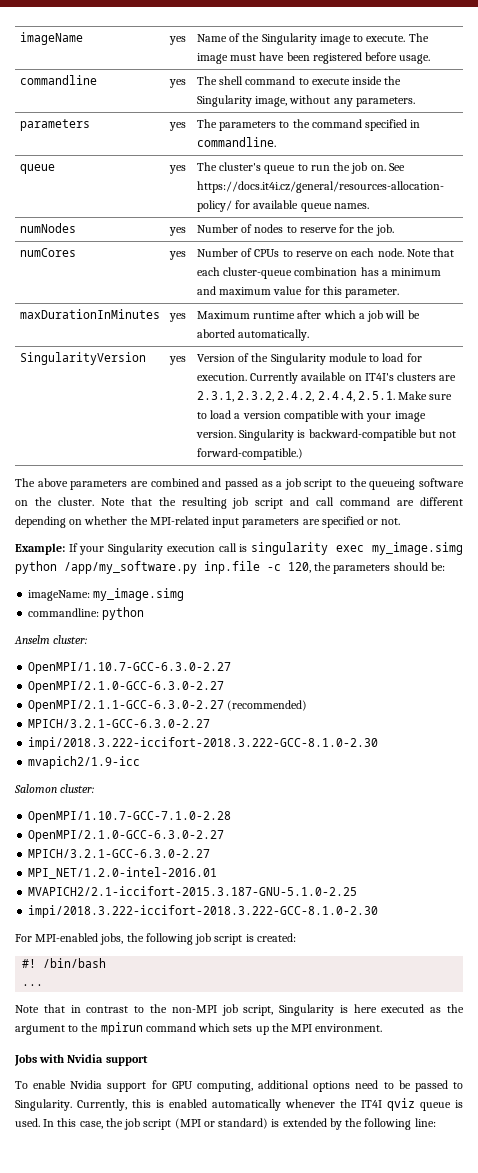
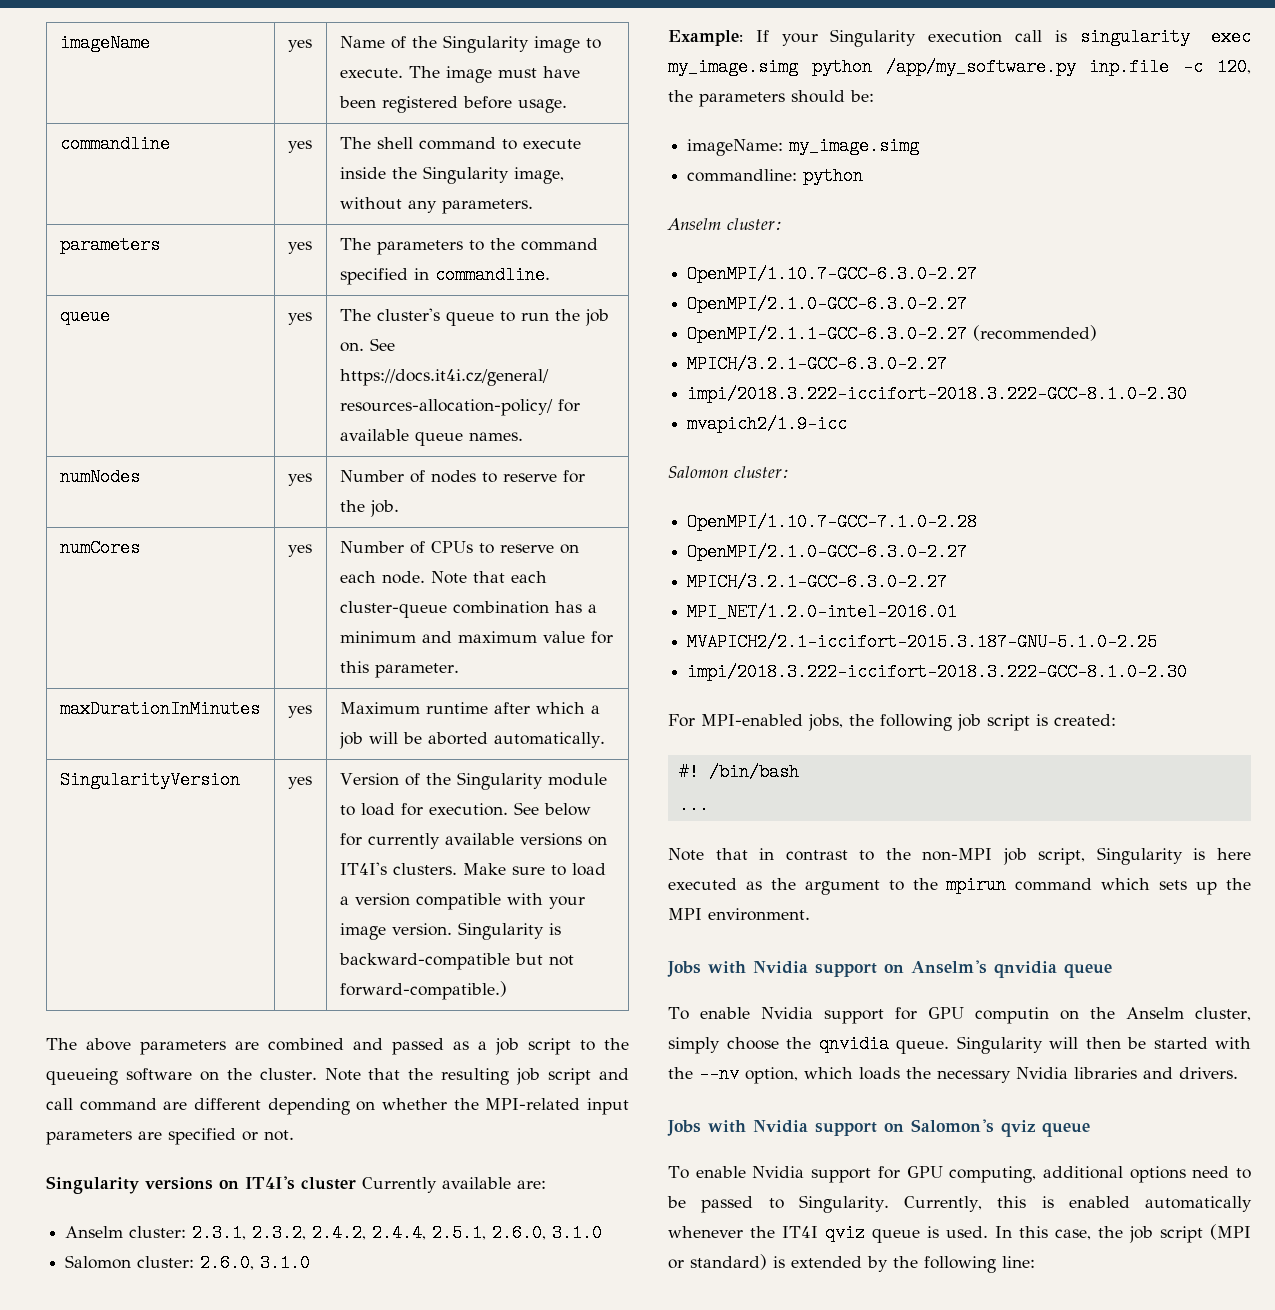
[250,372,457,384] [196,391,395,402] Currently available on IT4I's clusters are 2.3.1, 2.3.2, 2.4.2, 2.4.4, 2.5.1. -> [513,802,591,816] [339,833,607,849] [339,862,457,875] See below for currently available versions on IT4I's clusters.
(401, 521) none -> [46,1176,546,1194] [65,1224,603,1242] [65,1254,311,1272] // Singularity versions on IT4I's cluster Currently available are: // Anselm cluster: 2.3.1, 2.3.2, 2.4.2, 2.4.4, 2.5.1, 2.6.0, 3.1.0 // Salomon cluster: 2.6.0, 3.1.0
(148, 1061) none -> [884,960,1112,978] [668,1007,1251,1024] [668,1035,1251,1054] [668,1065,1238,1084] [667,1119,1090,1137] on Anselm's qnvidia queue // To enable Nvidia support for GPU computin on the Anselm cluster, simply choose the qnvidia queue. Singularity will then be started with the --nv option, which loads the necessary Nvidia libraries and drivers. // Jobs with Nvidia support on Salomon's qviz queue

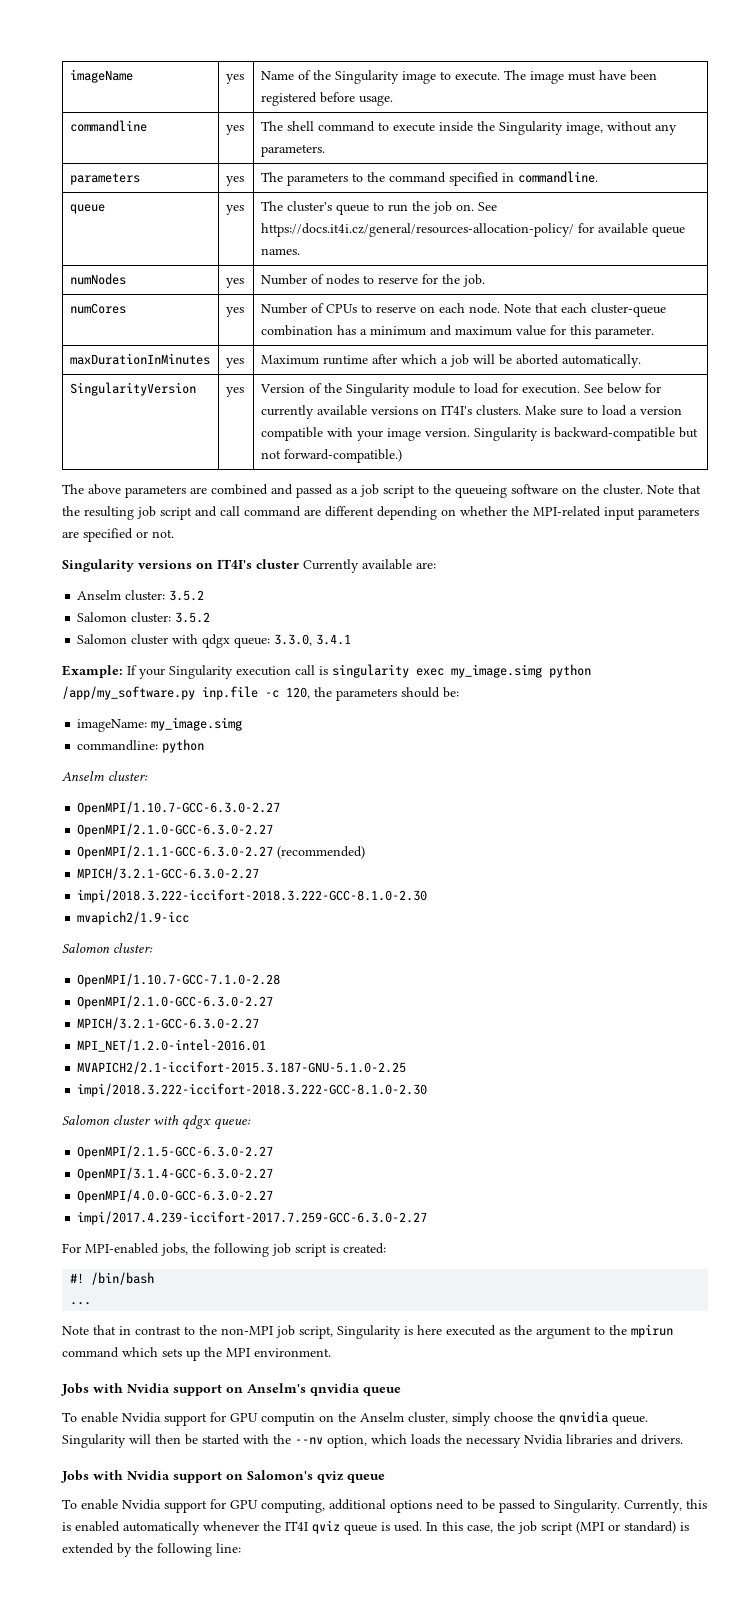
[192,1224,603,1242] [65,1254,311,1272] 2.3.1, 2.3.2, 2.4.2, 2.4.4, 2.5.1, 2.6.0, 3.1.0 // Salomon cluster: 2.6.0, 3.1.0 -> [169,590,205,601] [77,612,211,623] [77,634,352,648] 3.5.2 // Salomon cluster: 3.5.2 // Salomon cluster with qdgx queue: 3.3.0, 3.4.1
(1188, 672) none -> [62,1115,251,1130] [77,1145,274,1159] [77,1167,274,1181] [77,1189,274,1203] [77,1211,428,1225] // Salomon cluster with qdgx queue: // OpenMPI/2.1.5-GCC-6.3.0-2.27 // OpenMPI/3.1.4-GCC-6.3.0-2.27 // OpenMPI/4.0.0-GCC-6.3.0-2.27 // impi/2017.4.239-iccifort-2017.7.259-GCC-6.3.0-2.27

